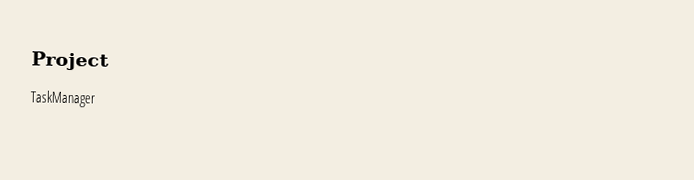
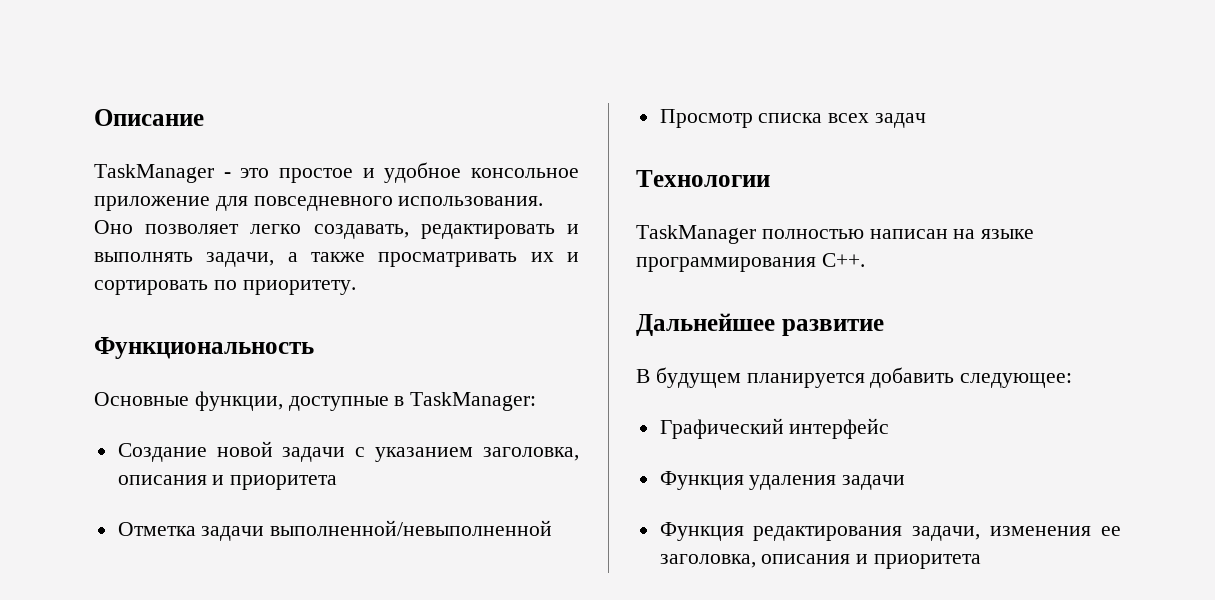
[31,51,109,71] [30,90,95,108] Project // TaskManager -> [94,109,204,126] [94,162,579,183] [94,196,544,211] [94,220,579,239] [94,252,579,267] [94,280,356,295] [94,337,314,359] [94,391,537,411] [117,441,579,462] [117,475,338,490] [117,520,553,541] [659,109,927,128] [636,170,770,187] [636,225,1035,244] [636,253,865,272] [636,313,884,336] [636,367,1073,388] [659,418,890,439] [659,471,906,490] [659,522,1121,541] [659,554,982,569] Описание // TaskManager - это простое и удобное консольное приложение для повседневного использования. Оно позволяет легко создавать, редактировать и выполнять задачи, а также просматривать их и сортировать по приоритету. // Функциональность // Основные функции, доступные в TaskManager: // Создание новой задачи с указанием заголовка, описания и приоритета // Отметка задачи выполненной/невыполненной // Просмотр списка всех задач // Технологии // TaskManager полностью написан на языке программирования C++. // Дальнейшее развитие // В будущем планируется добавить следующее: // Графический интерфейс // Функция удаления задачи // Функция редактирования задачи, изменения ее заголовка, описания и приоритета

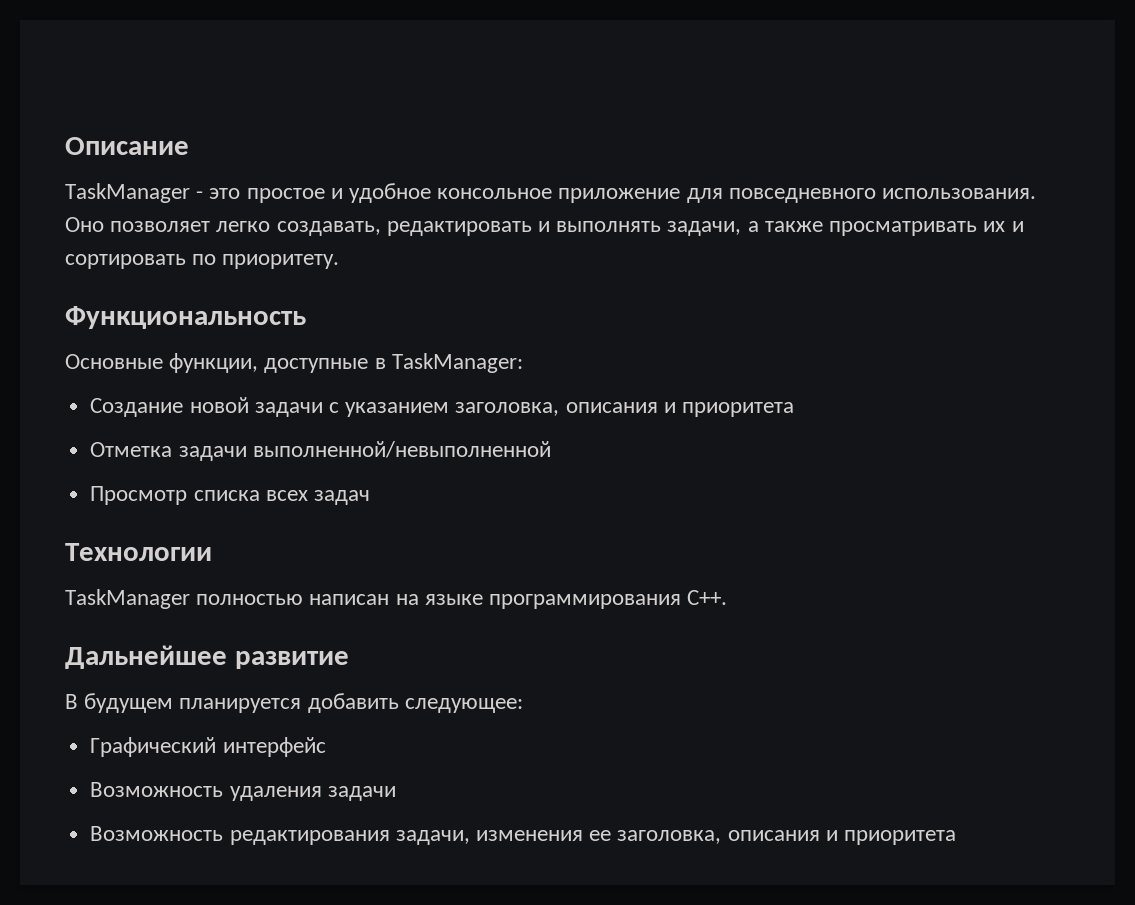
[659,471,744,490] Функция -> [90,782,224,797] Возможность
[659,522,744,541] Функция -> [90,826,224,841] Возможность

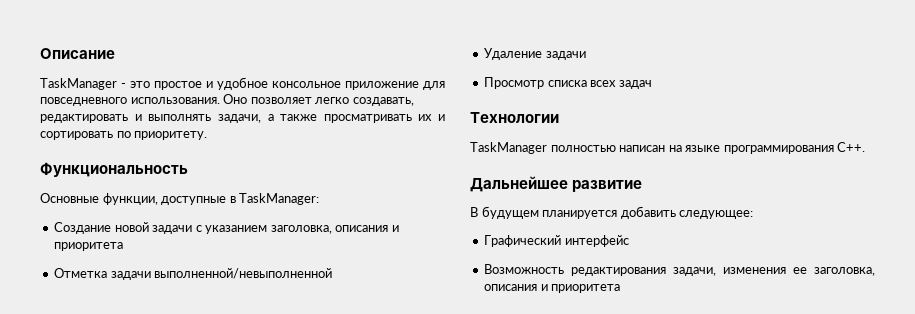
(551, 449) none -> [484,48,586,60] // Удаление задачи
[90,782,396,801] // Возможность удаления задачи -> (629, 241) none

